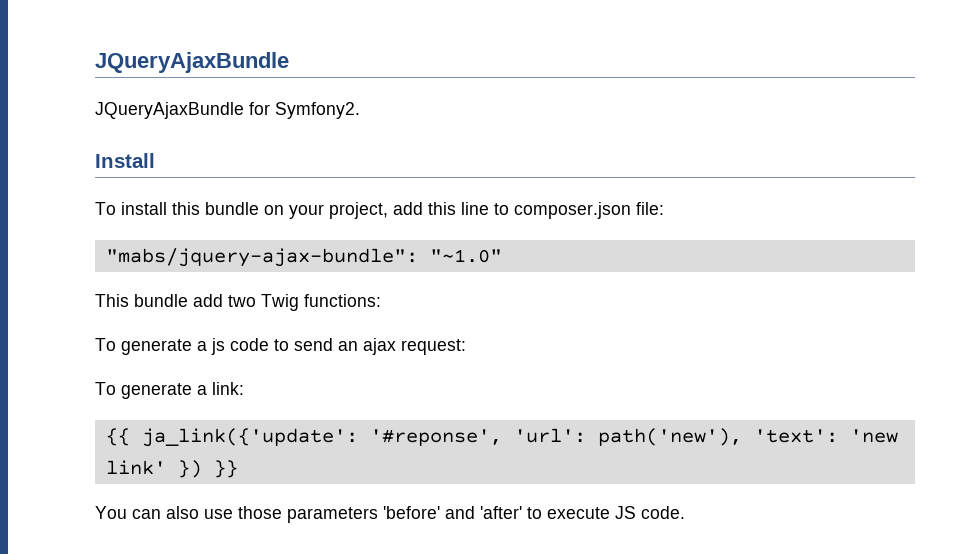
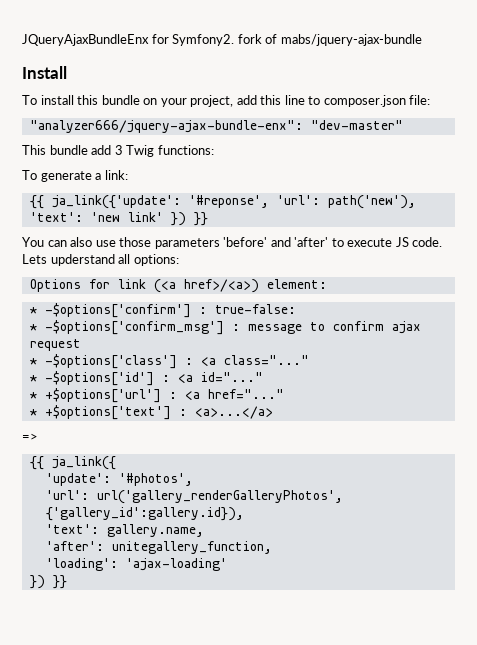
[95,52,289,73] [95,102,244,119] JQueryAjaxBundle // JQueryAjaxBundle -> [22,34,149,46] JQueryAjaxBundleEnx
(360, 110) none -> [237,34,422,46] fork of mabs/jquery-ajax-bundle
[105,248,502,267] "mabs/jquery-ajax-bundle": "~1.0" -> [29,120,403,133] "analyzer666/jquery-ajax-bundle-enx": "dev-master"
[228,295,256,307] two -> [114,145,123,155] 3
[95,338,466,355] // To generate a js code to send an ajax request: -> (214, 150) none
(685, 512) none -> [22,254,179,266] [29,279,327,293] [29,303,296,318] [29,320,421,335] [29,339,81,351] [29,354,309,369] [29,371,263,386] [29,388,284,403] [29,405,273,420] [22,433,38,441] [29,456,116,470] [45,473,193,486] [45,490,343,504] [45,507,244,521] [45,524,204,537] [45,541,272,554] [45,558,227,571] [29,575,67,589] Lets upderstand all options: // Options for link (<a href>/<a>) element: // * -$options['confirm'] : true-false: // * -$options['confirm_msg'] : message to confirm ajax request // * -$options['class'] : <a class="..." // * -$options['id'] : <a id="..." // * +$options['url'] : <a href="..." // * +$options['text'] : <a>...</a> // => // {{ ja_link({ // 'update': '#photos', // 'url': url('gallery_renderGalleryPhotos', {'gallery_id':gallery.id}), // 'text': gallery.name, // 'after': unitegallery_function, // 'loading': 'ajax-loading' // }) }}

